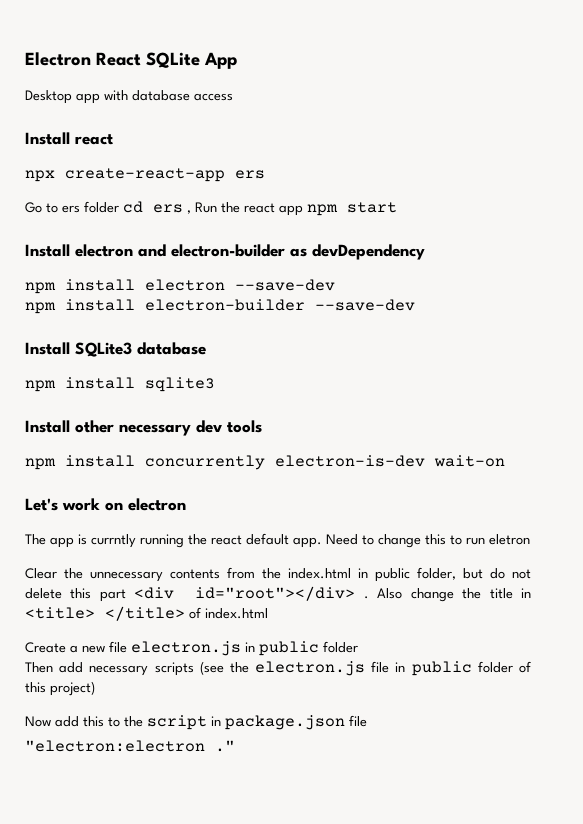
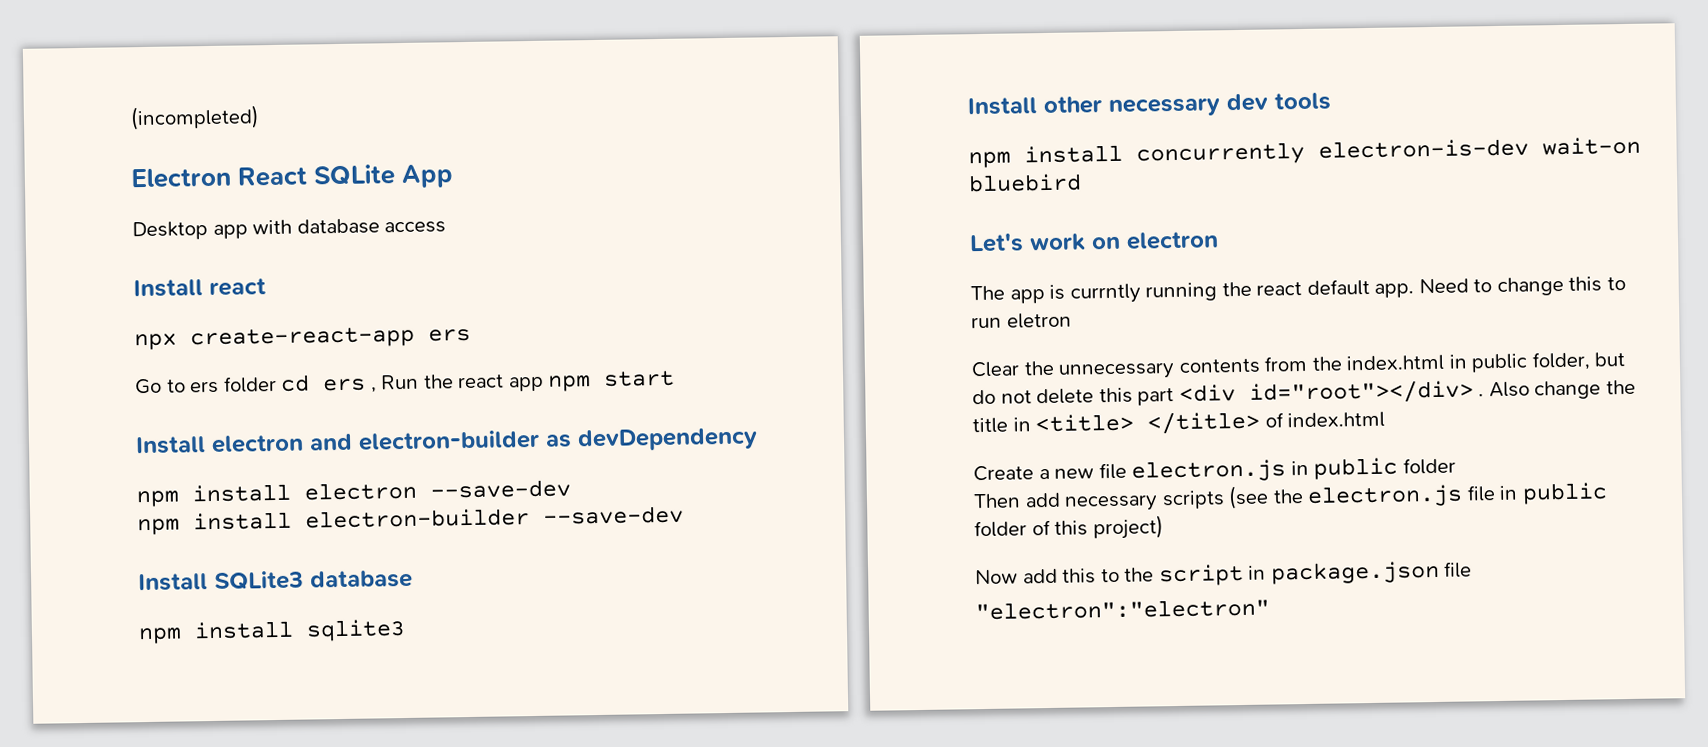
(25, 59) none -> [130,105,260,131] (incompleted) //
(505, 461) none -> [968,173,1082,193] bluebird
[25,740,235,752] "electron:electron ." -> [975,598,1270,621] "electron":"electron"

